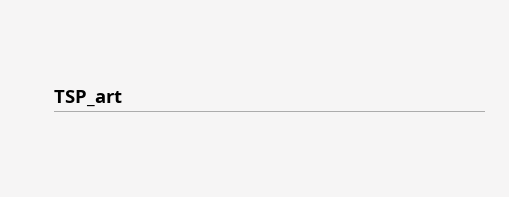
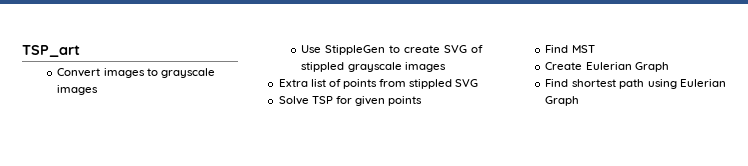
(122, 98) none -> [57,68,215,78] [57,85,99,95] [301,45,483,55] [301,62,446,72] [278,79,479,89] [278,96,423,106] [545,45,595,53] [545,62,669,72] [545,79,726,89] [545,96,580,106] // Convert images to grayscale images // Use StippleGen to create SVG of stippled grayscale images // Extra list of points from stippled SVG // Solve TSP for given points // Find MST // Create Eulerian Graph // Find shortest path using Eulerian Graph

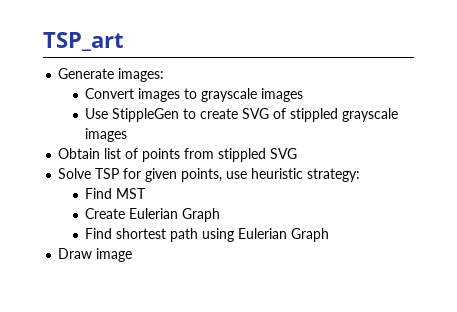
(80, 51) none -> [58,68,165,82] // Generate images:
[278,79,308,87] Extra -> [58,148,101,159] Obtain
[388,96,423,106] points -> [181,168,361,182] points, use heuristic strategy:
(580, 101) none -> [58,248,133,262] // Draw image

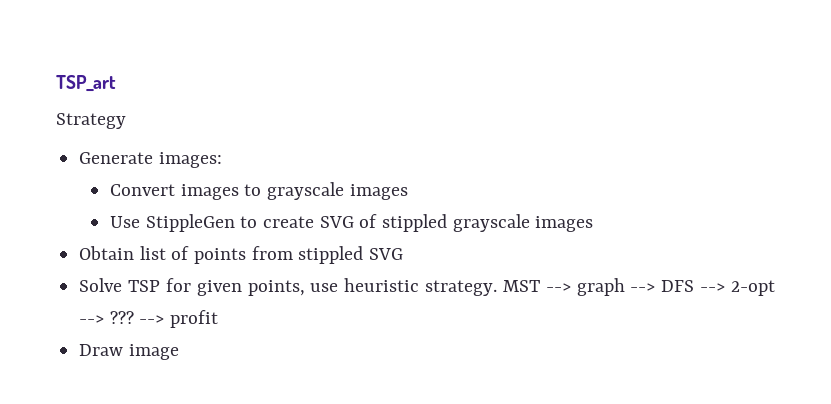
(124, 41) none -> [56,113,126,129] // Strategy
[307,168,361,182] [85,188,113,199] strategy: // Find -> [425,280,498,296] strategy.
[85,208,221,222] [85,228,330,242] // Create Eulerian Graph // Find shortest path using Eulerian Graph -> [545,278,776,296] [79,310,219,328] --> graph --> DFS --> 2-opt --> ??? --> profit

